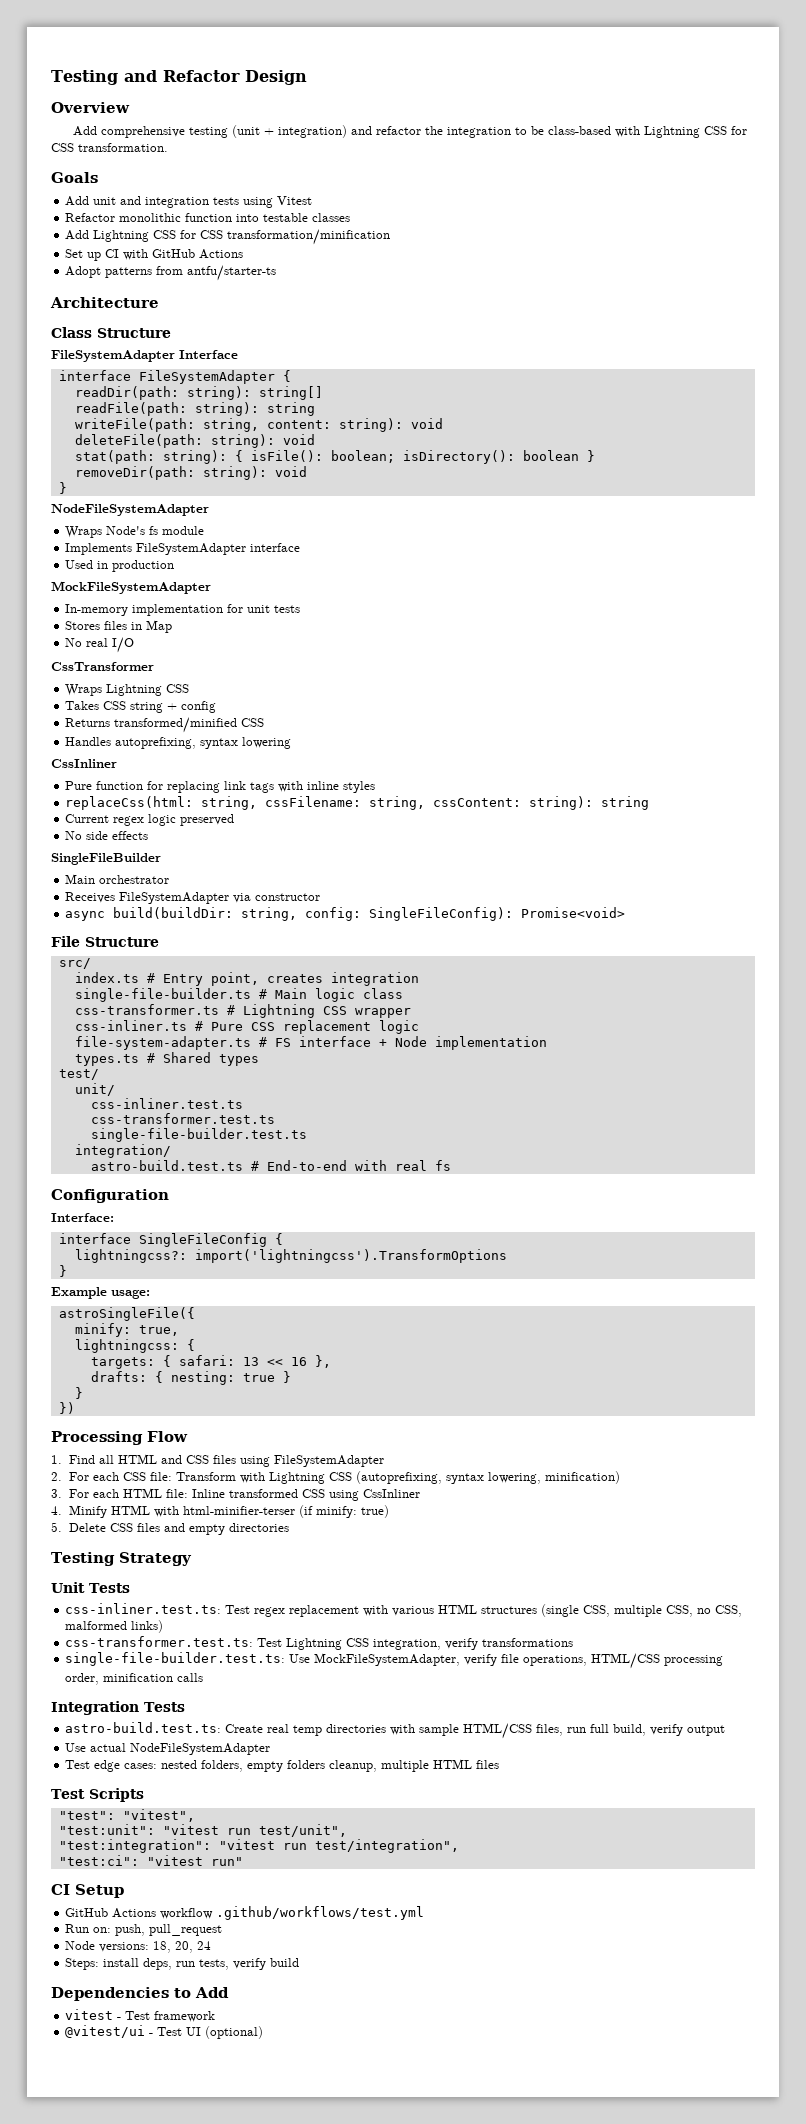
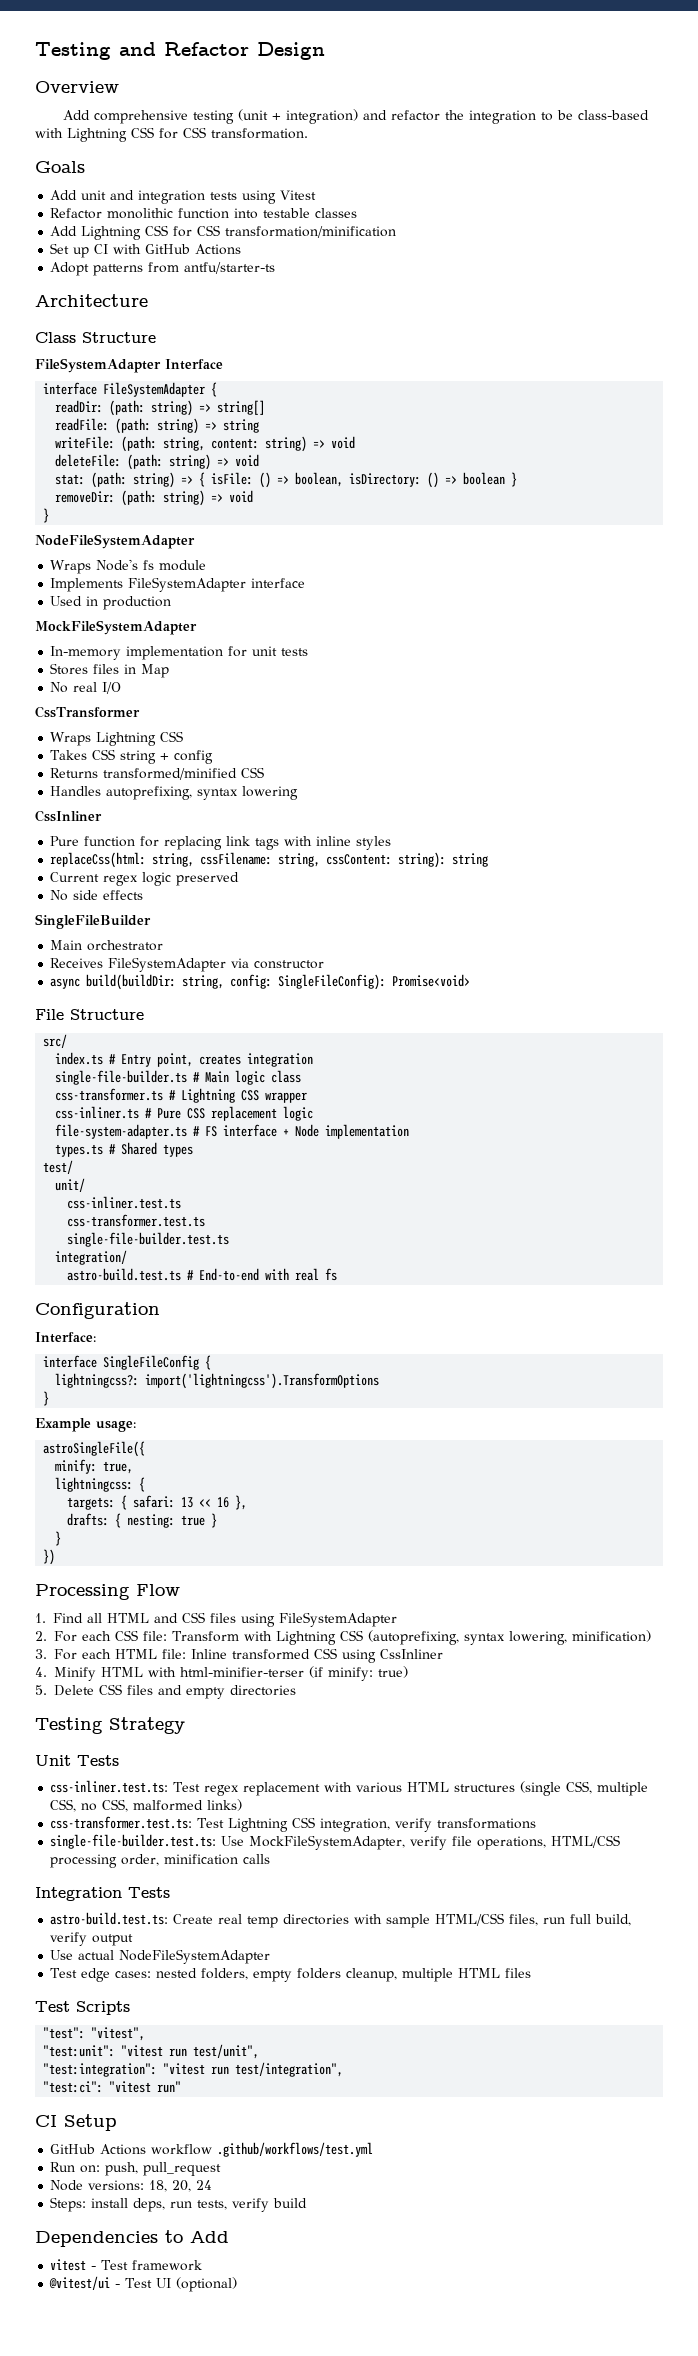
[74,386,323,400] [74,402,315,416] [74,418,443,432] [74,434,315,448] [74,450,595,464] [74,466,267,480] readDir(path: string): string[] // readFile(path: string): string // writeFile(path: string, content: string): void // deleteFile(path: string): void // stat(path: string): { isFile(): boolean; isDirectory(): boolean } // removeDir(path: string): -> [55,400,266,416] [55,418,260,434] [55,436,356,452] [55,454,260,470] [55,472,518,488] [55,490,224,506] readDir: (path: string) => string[] // readFile: (path: string) => string // writeFile: (path: string, content: string) => void // deleteFile: (path: string) => void // stat: (path: string) => { isFile: () => boolean, isDirectory: () => boolean } // removeDir: (path: string) =>

